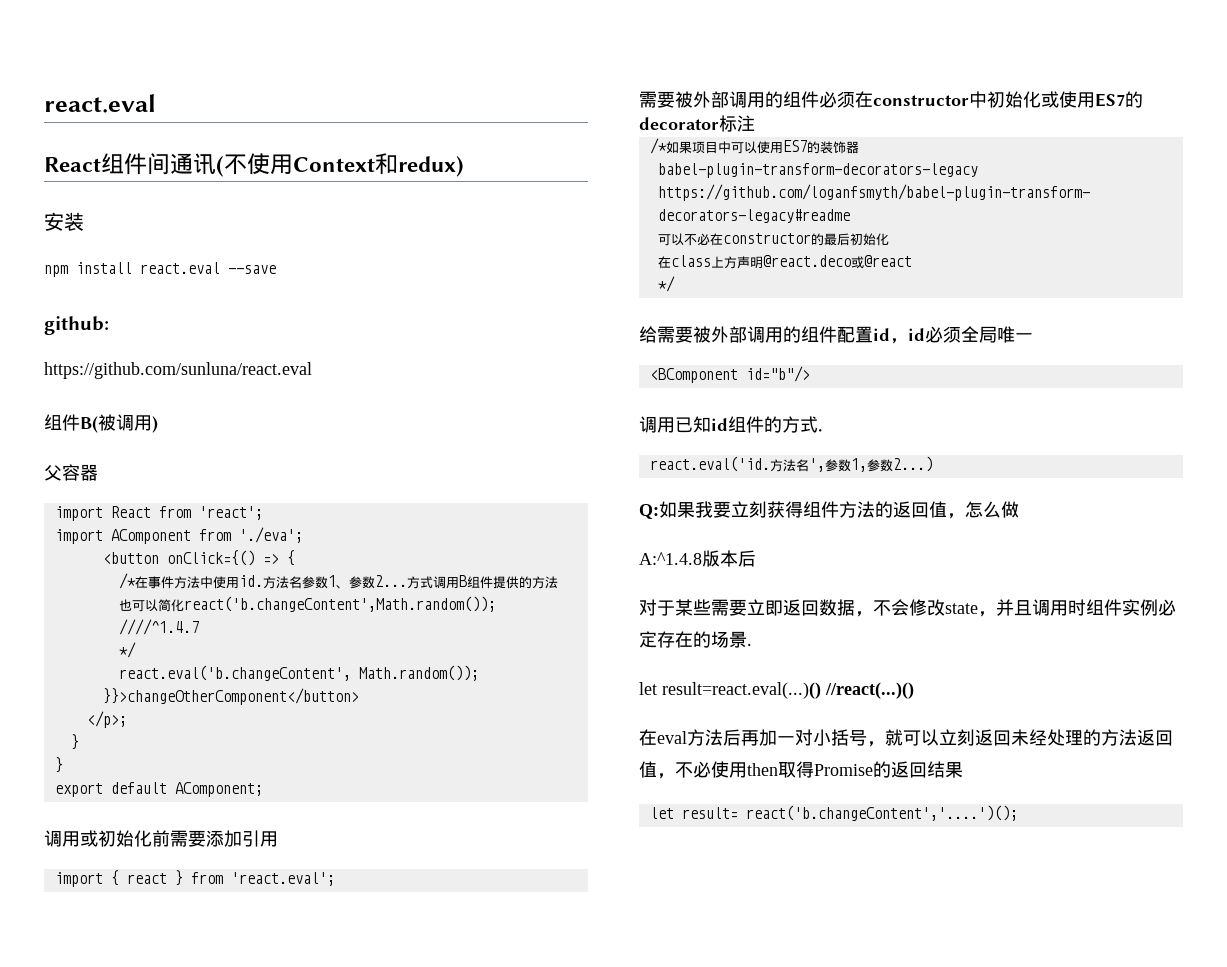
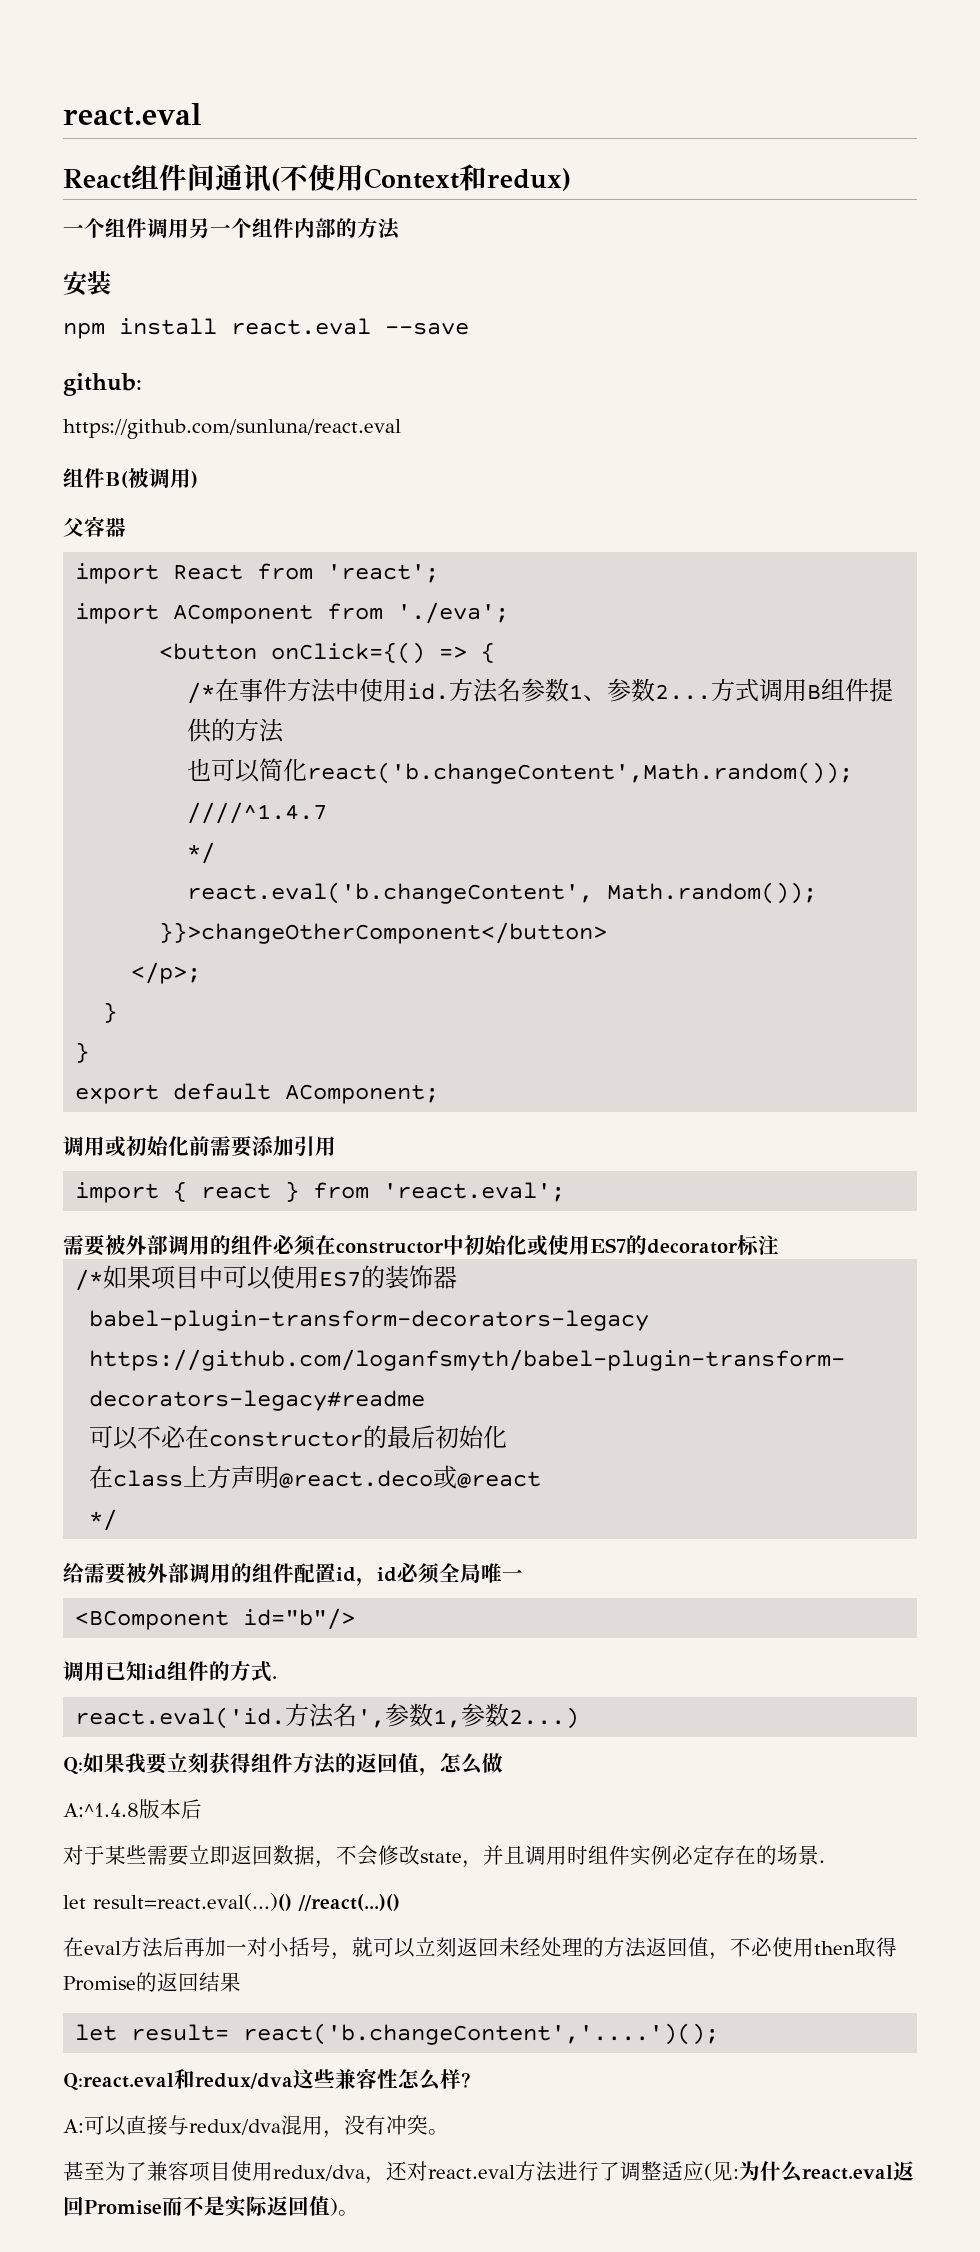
(464, 166) none -> [63,218,401,240] // 一个组件调用另一个组件内部的方法
(1018, 813) none -> [63,2068,471,2091] [63,2115,449,2138] [63,2161,914,2184] [63,2196,359,2217] // Q:react.eval和redux/dva这些兼容性怎么样? // A:可以直接与redux/dva混用，没有冲突。 // 甚至为了兼容项目使用redux/dva，还对react.eval方法进行了调整适应(见:为什么react.eval返回Promise而不是实际返回值)。

